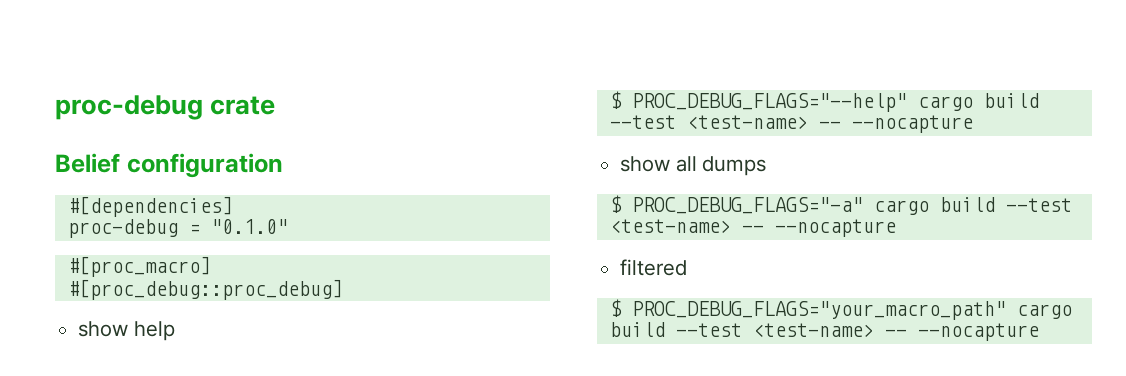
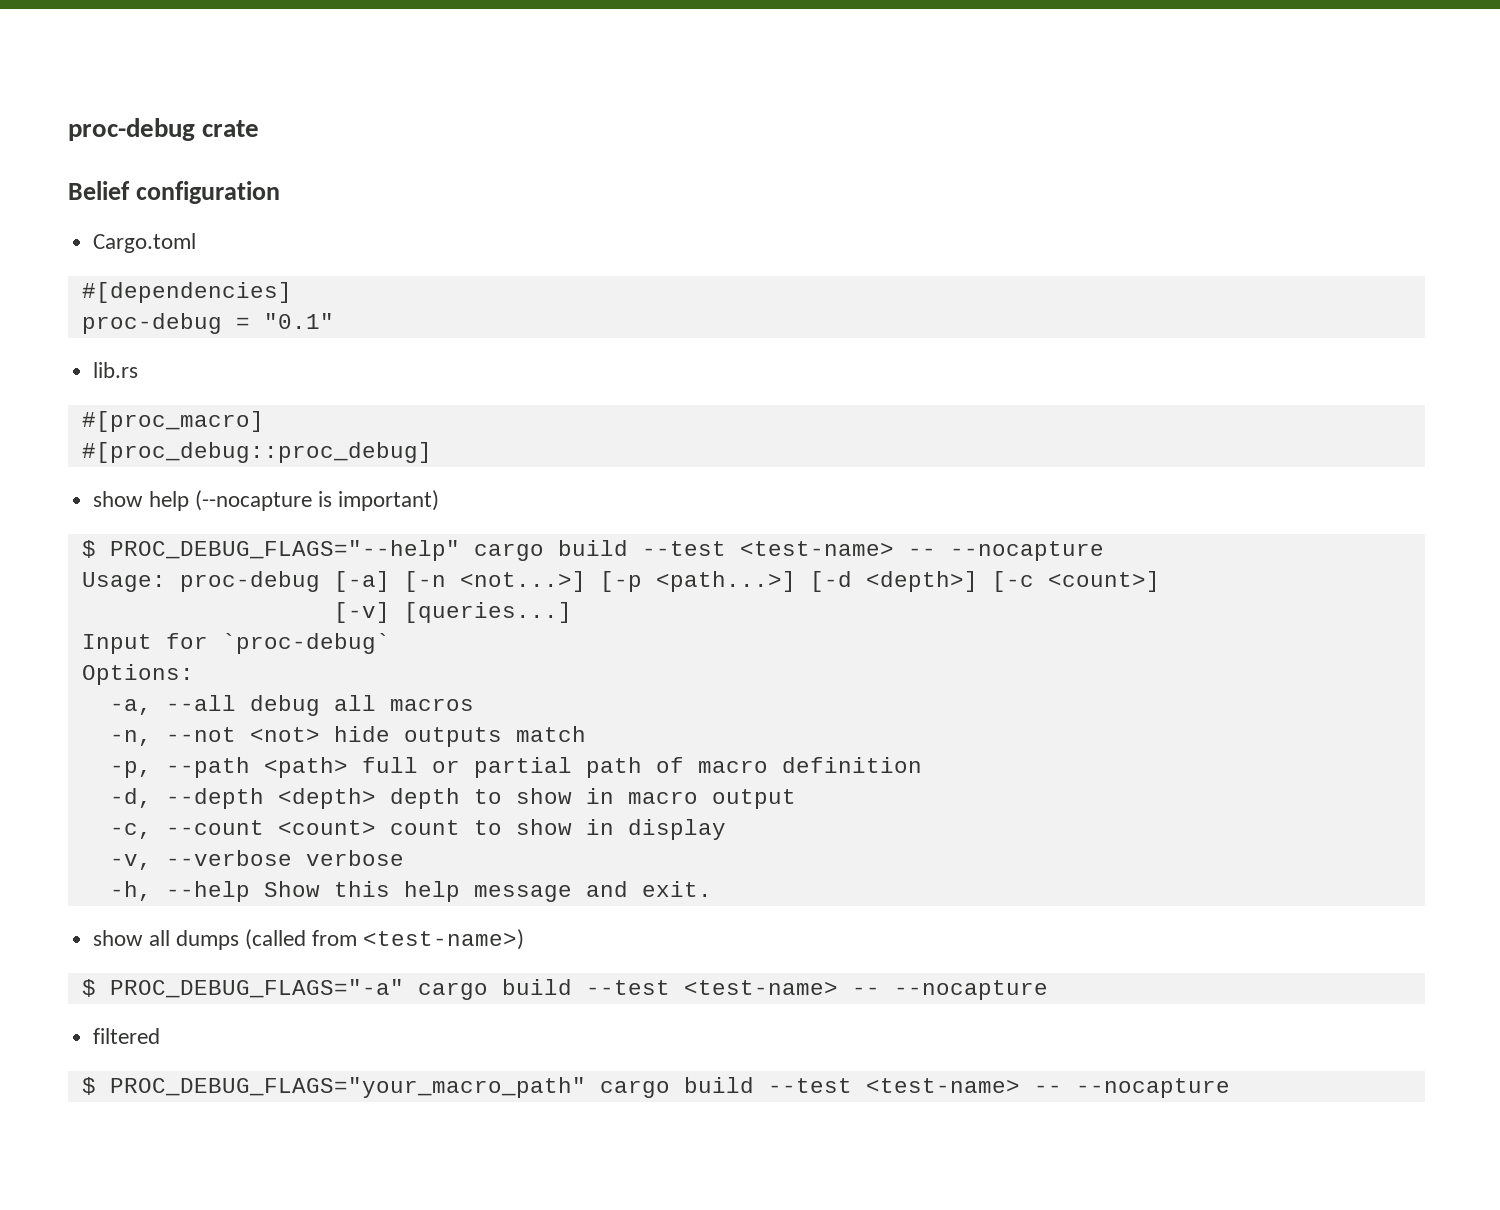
(283, 165) none -> [93,233,197,253] // Cargo.toml
[210,219,288,234] "0.1.0" -> [263,313,334,329] [93,362,139,378] "0.1" // lib.rs
(175, 331) none -> [194,490,440,511] (--nocapture is important)
(973, 124) none -> [81,571,1160,592] [333,602,572,623] [81,633,390,654] [81,664,194,685] [109,695,474,716] [109,726,586,747] [109,757,922,778] [109,788,796,809] [109,819,726,840] [109,850,404,870] [109,881,712,902] // Usage: proc-debug [-a] [-n <not...>] [-p <path...>] [-d <depth>] [-c <count>] // [-v] [queries...] // Input for `proc-debug` // Options: // -a, --all debug all macros // -n, --not <not> hide outputs match // -p, --path <path> full or partial path of macro definition // -d, --depth <depth> depth to show in macro output // -c, --count <count> count to show in display // -v, --verbose verbose // -h, --help Show this help message and exit.
(767, 166) none -> [244,929,525,950] (called from <test-name>)

